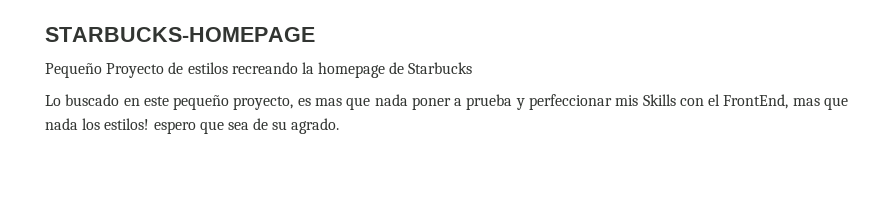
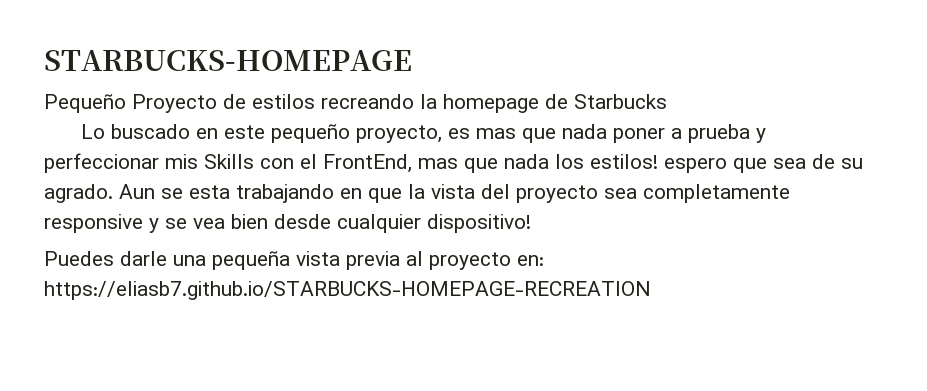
(340, 126) none -> [119,184,790,203] [44,214,531,233] [44,251,544,270] [44,281,651,300] Aun se esta trabajando en que la vista del proyecto sea completamente responsive y se vea bien desde cualquier dispositivo! // Puedes darle una pequeña vista previa al proyecto en: https://eliasb7.github.io/STARBUCKS-HOMEPAGE-RECREATION

